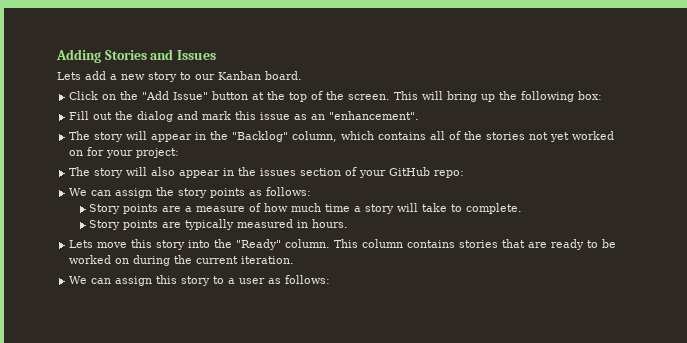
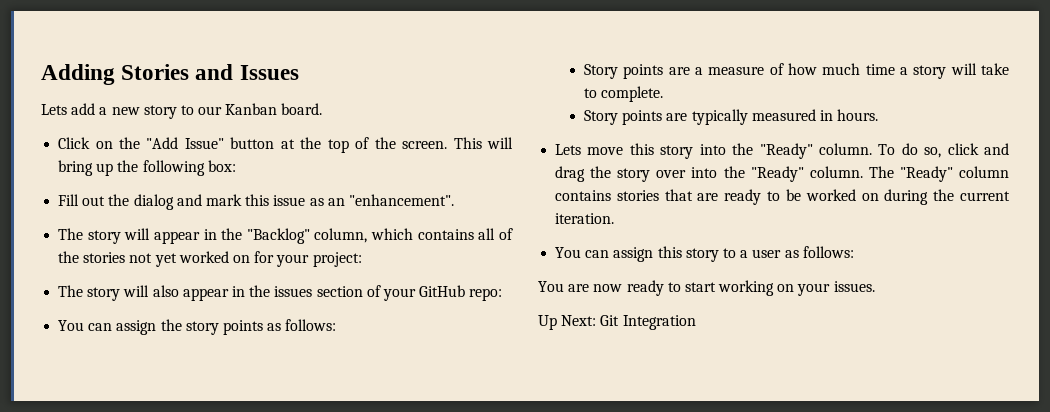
[69,188,88,196] We -> [58,320,85,331] You
[334,239,359,248] This -> [878,143,1010,158] [555,166,953,182] To do so, click and drag the story over into the "Ready" column. The "Ready"
[69,276,88,284] We -> [555,247,582,258] You
(331, 279) none -> [538,280,875,296] [538,315,696,330] // You are now ready to start working on your issues. // Up Next: Git Integration

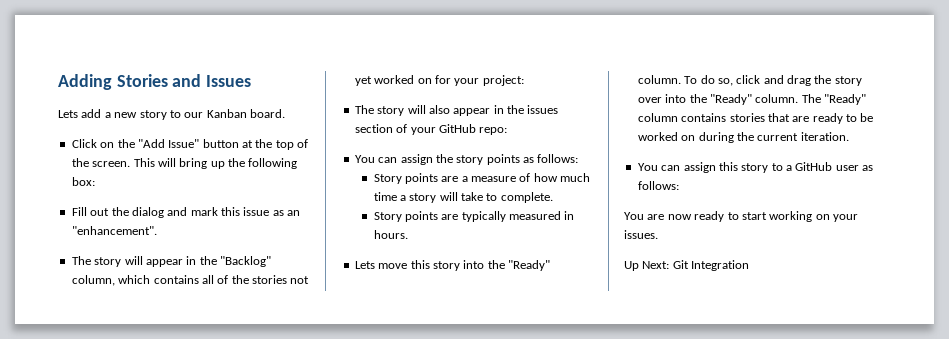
(749, 254) none -> [795,162,833,171] GitHub

